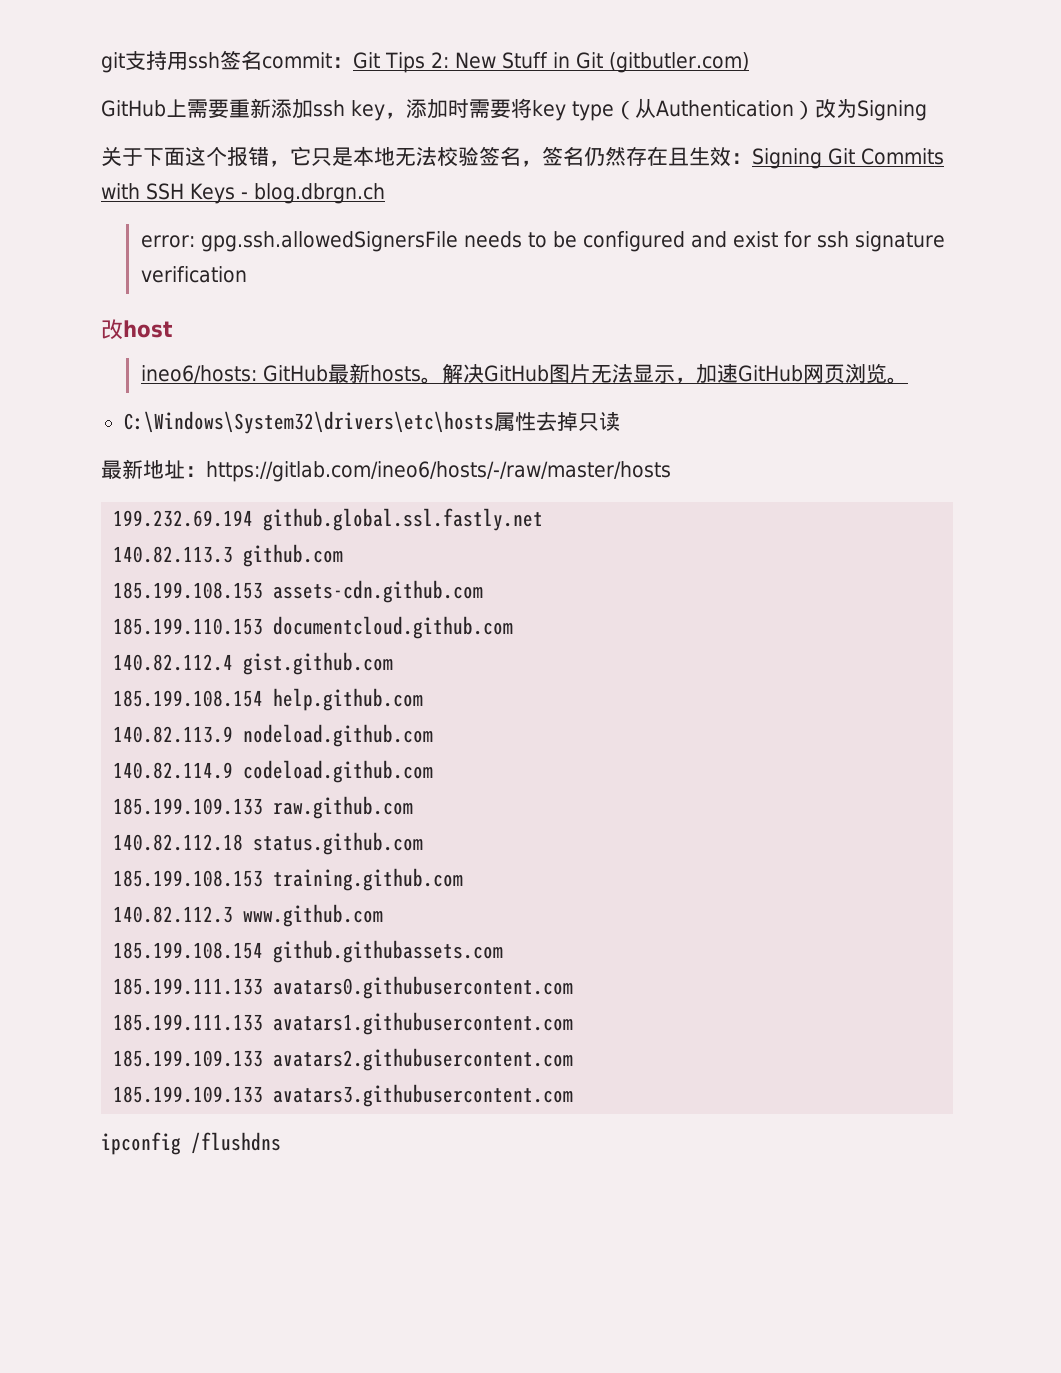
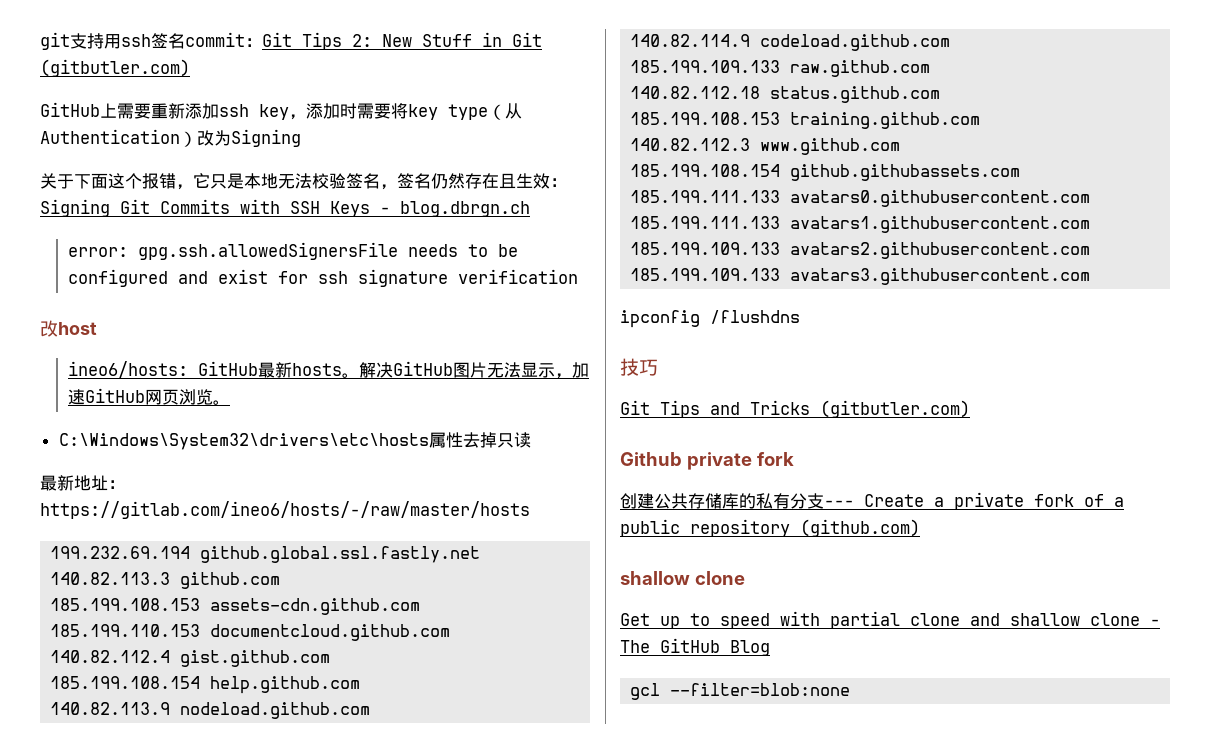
(281, 1143) none -> [620,358,658,376] [620,400,970,418] [620,452,794,470] [620,492,1124,510] [620,519,920,537] [620,571,745,585] [620,611,1160,629] [620,638,770,656] [630,683,851,700] // 技巧 // Git Tips and Tricks (gitbutler.com) // Github private fork // 创建公共存储库的私有分支--- Create a private fork of a public repository (github.com) // shallow clone // Get up to speed with partial clone and shallow clone - The GitHub Blog // gcl --filter=blob:none

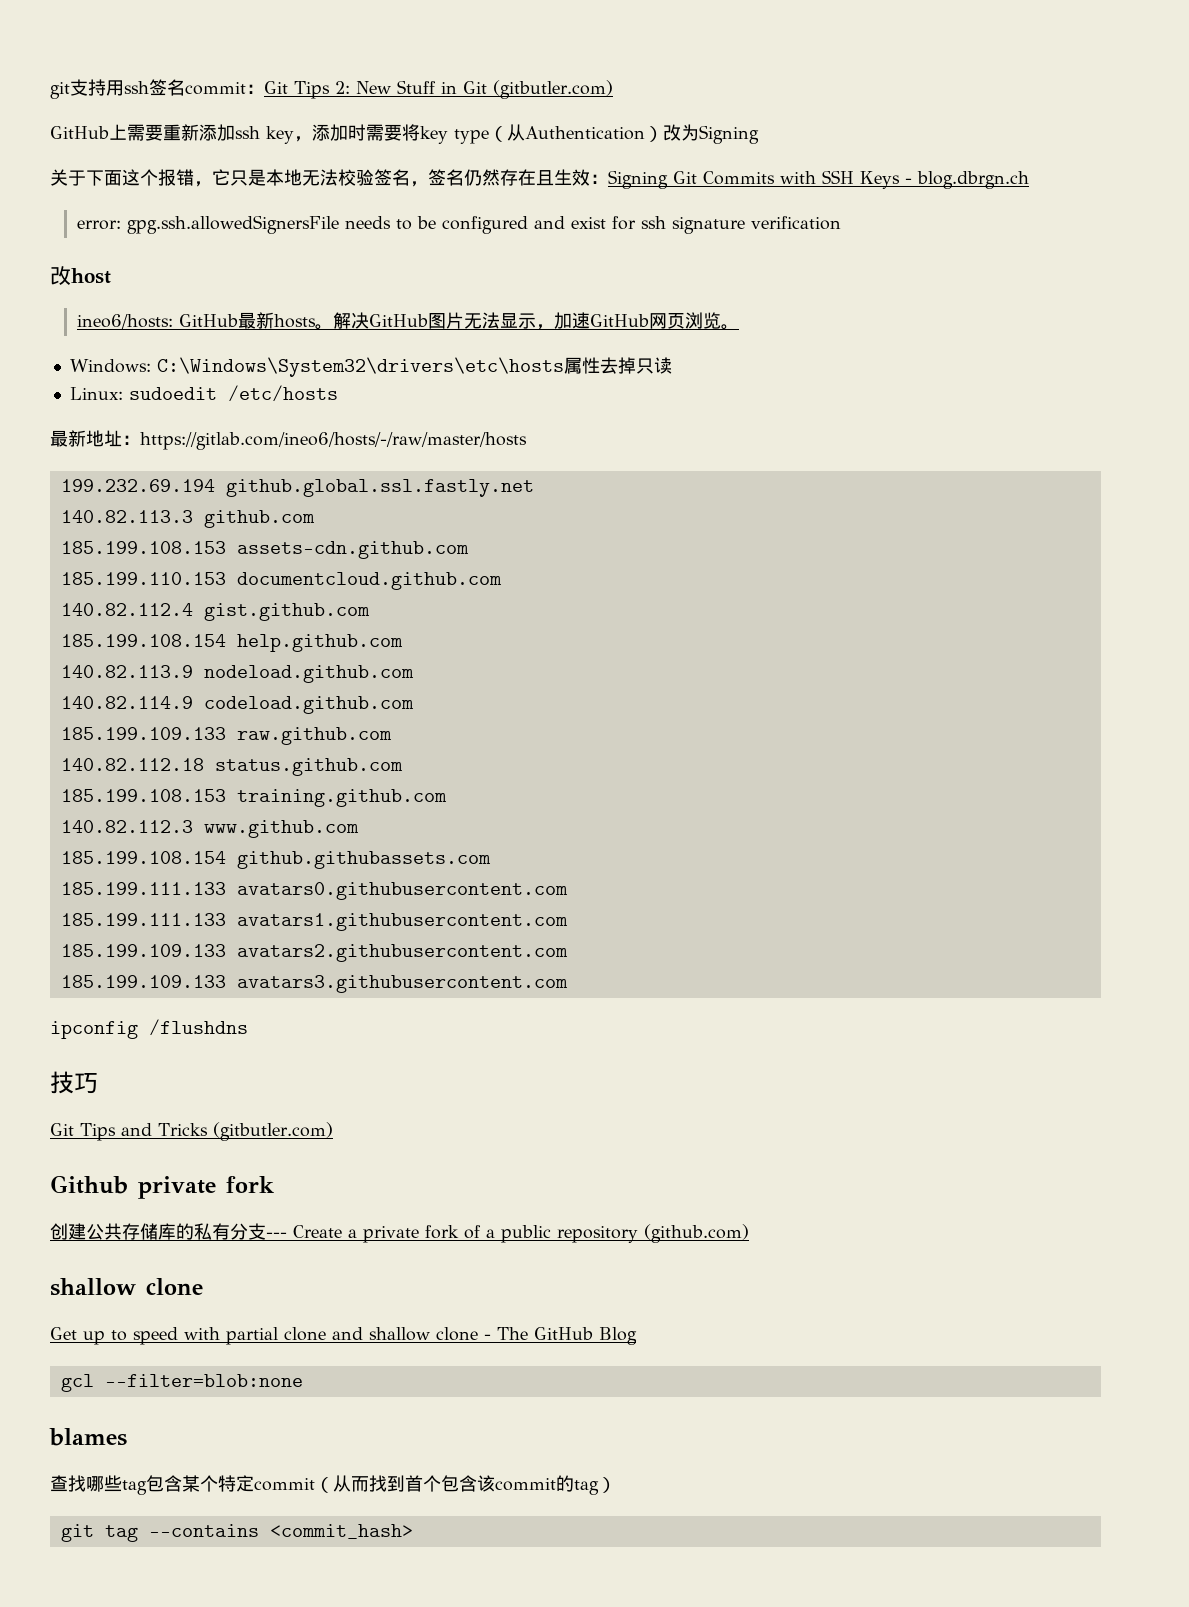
(230, 402) none -> [69,359,151,373] Windows:
(531, 440) none -> [69,385,338,402] // Linux: sudoedit /etc/hosts
(851, 689) none -> [49,1428,127,1446] [50,1475,616,1495] [60,1524,413,1542] // blames // 查找哪些tag包含某个特定commit（从而找到首个包含该commit的tag） // git tag --contains <commit_hash>

